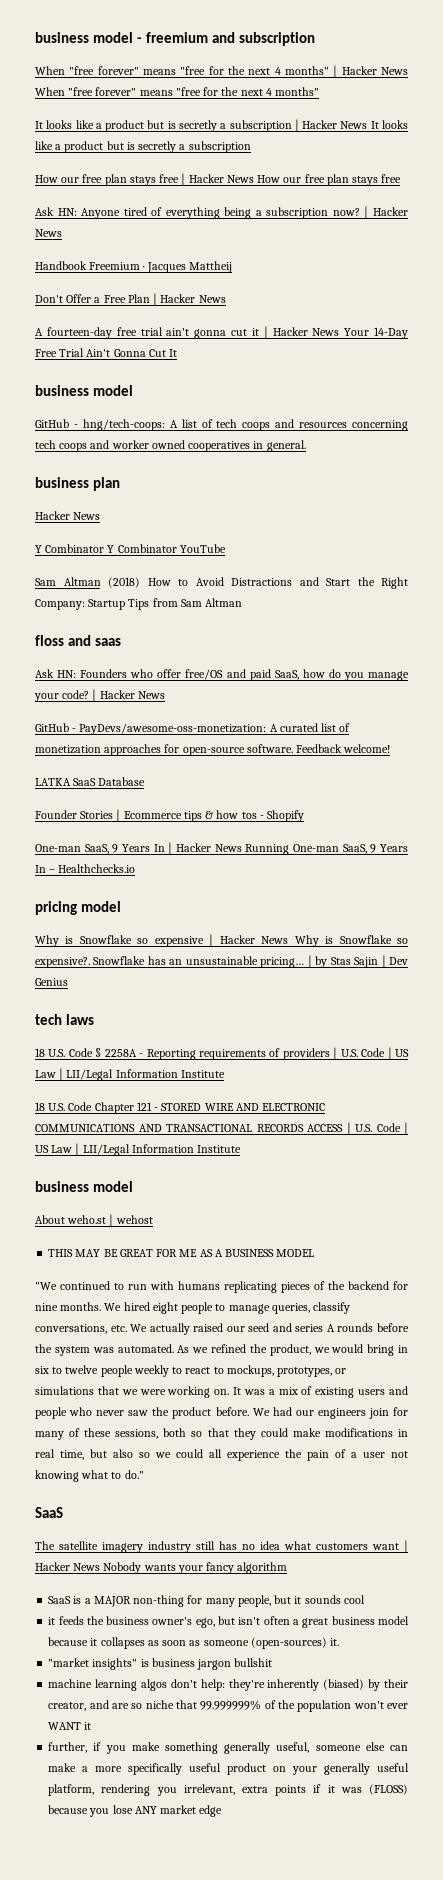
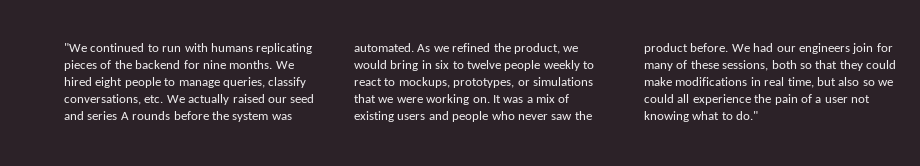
[35,32,315,46] [35,65,408,77] [35,87,320,96] [35,119,408,132] [35,141,251,153] [35,173,402,186] [35,206,409,219] [35,229,62,237] [35,261,232,273] [35,293,226,305] [35,326,408,339] [35,348,178,357] [35,385,133,396] [35,419,408,431] [35,440,306,452] [35,477,120,491] [35,511,101,520] [35,544,226,553] [35,577,408,589] [35,598,243,610] [35,635,121,646] [35,669,409,681] [34,689,165,702] [35,723,351,735] [35,744,391,756] [35,777,146,786] [35,809,305,822] [35,842,409,855] [35,864,136,873] [35,901,121,915] [35,934,408,947] [35,955,408,968] [35,978,68,986] [35,1014,94,1025] [35,1047,409,1060] [35,1068,225,1081] [35,1102,326,1114] [35,1122,408,1134] [35,1143,242,1156] [35,1181,133,1192] [35,1214,153,1226] [48,1249,315,1257] business model - freemium and subscription // When "free forever" means "free for the next 4 months" | Hacker News When "free forever" means "free for the next 4 months" // It looks like a product but is secretly a subscription | Hacker News It looks like a product but is secretly a subscription // How our free plan stays free | Hacker News How our free plan stays free // Ask HN: Anyone tired of everything being a subscription now? | Hacker News // Handbook Freemium · Jacques Mattheij // Don't Offer a Free Plan | Hacker News // A fourteen-day free trial ain't gonna cut it | Hacker News Your 14-Day Free Trial Ain't Gonna Cut It // business model // GitHub - hng/tech-coops: A list of tech coops and resources concerning tech coops and worker owned cooperatives in general. // business plan // Hacker News // Y Combinator Y Combinator YouTube // Sam Altman (2018) How to Avoid Distractions and Start the Right Company: Startup Tips from Sam Altman // floss and saas // Ask HN: Founders who offer free/OS and paid SaaS, how do you manage your code? | Hacker News // GitHub - PayDevs/awesome-oss-monetization: A curated list of monetization approaches for open-source software. Feedback welcome! // LATKA SaaS Database // Founder Stories | Ecommerce tips & how tos - Shopify // One-man SaaS, 9 Years In | Hacker News Running One-man SaaS, 9 Years In – Healthchecks.io // pricing model // Why is Snowflake so expensive | Hacker News Why is Snowflake so expensive?. Snowflake has an unsustainable pricing… | by Stas Sajin | Dev Genius // tech laws // 18 U.S. Code § 2258A - Reporting requirements of providers | U.S. Code | US Law | LII/Legal Information Institute // 18 U.S. Code Chapter 121 - STORED WIRE AND ELECTRONIC COMMUNICATIONS AND TRANSACTIONAL RECORDS ACCESS | U.S. Code | US Law | LII/Legal Information Institute // business model // About weho.st | wehost // THIS MAY BE GREAT FOR ME AS A BUSINESS MODEL // -> (64, 47) none
[35,1507,63,1518] [35,1540,408,1553] [35,1562,288,1574] [48,1595,365,1607] [48,1616,409,1628] [48,1637,340,1649] [48,1658,273,1670] [48,1679,409,1691] [48,1700,409,1712] [48,1722,92,1730] [48,1742,408,1754] [48,1763,409,1775] [48,1784,408,1796] [48,1805,223,1817] // SaaS // The satellite imagery industry still has no idea what customers want | Hacker News Nobody wants your fancy algorithm // SaaS is a MAJOR non-thing for many people, but it sounds cool // it feeds the business owner's ego, but isn't often a great business model because it collapses as soon as someone (open-sources) it. // "market insights" is business jargon bullshit // machine learning algos don't help: they're inherently (biased) by their creator, and are so niche that 99.999999% of the population won't ever WANT it // further, if you make something generally useful, someone else can make a more specifically useful product on your generally useful platform, rendering you irrelevant, extra points if it was (FLOSS) because you lose ANY market edge -> (759, 115) none

